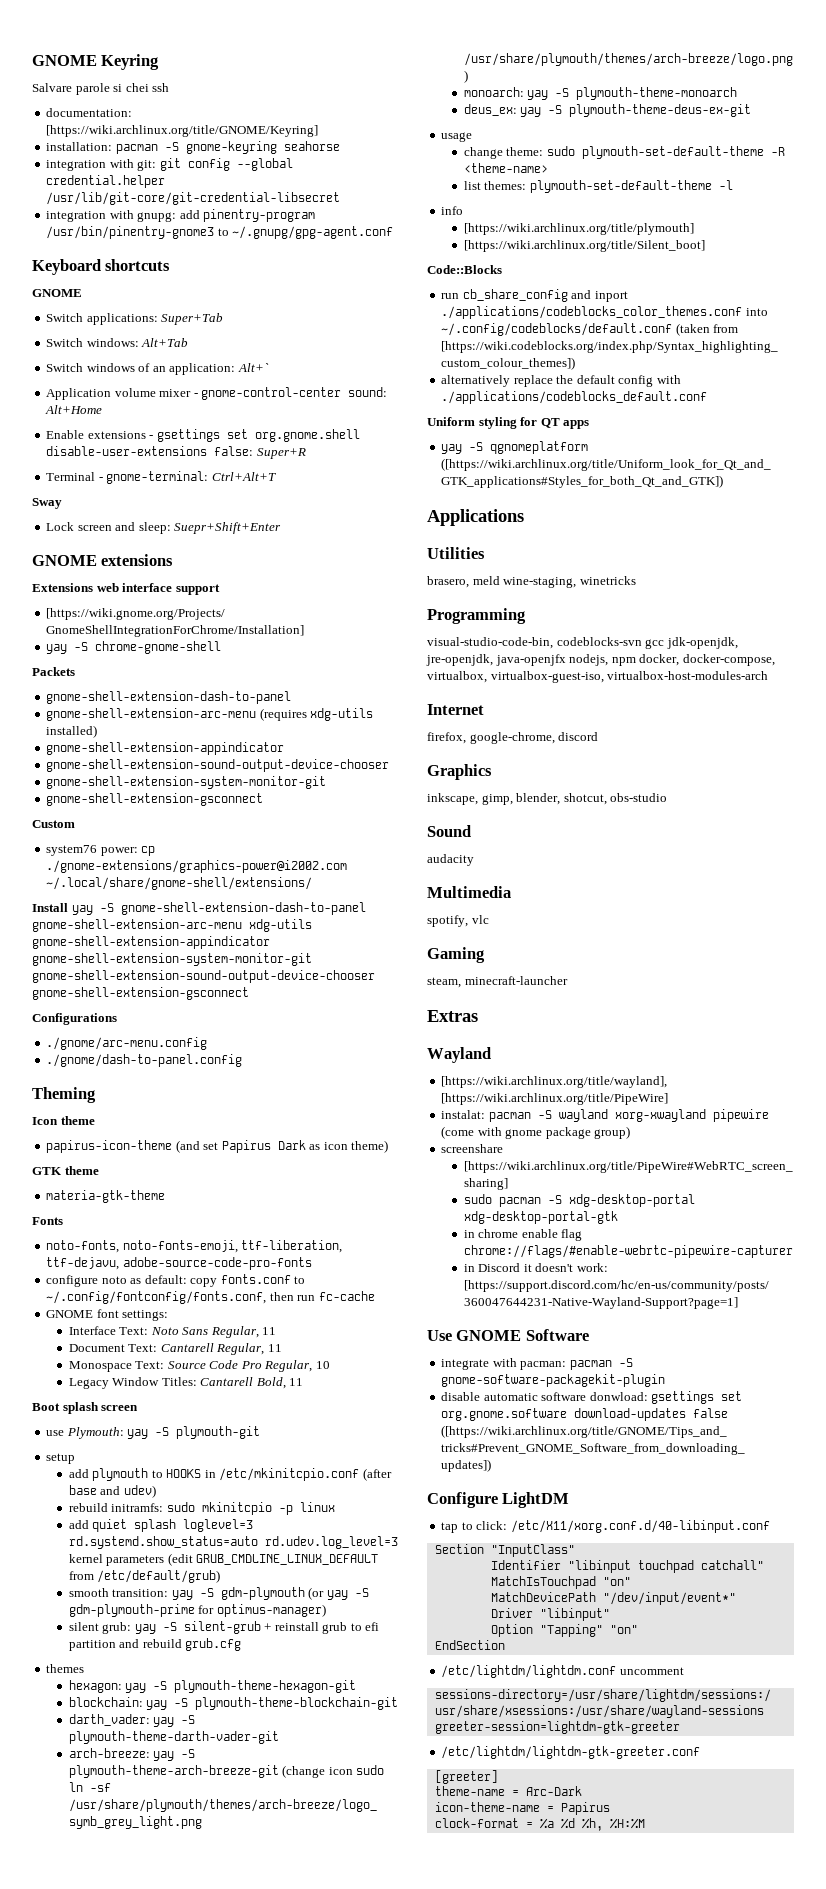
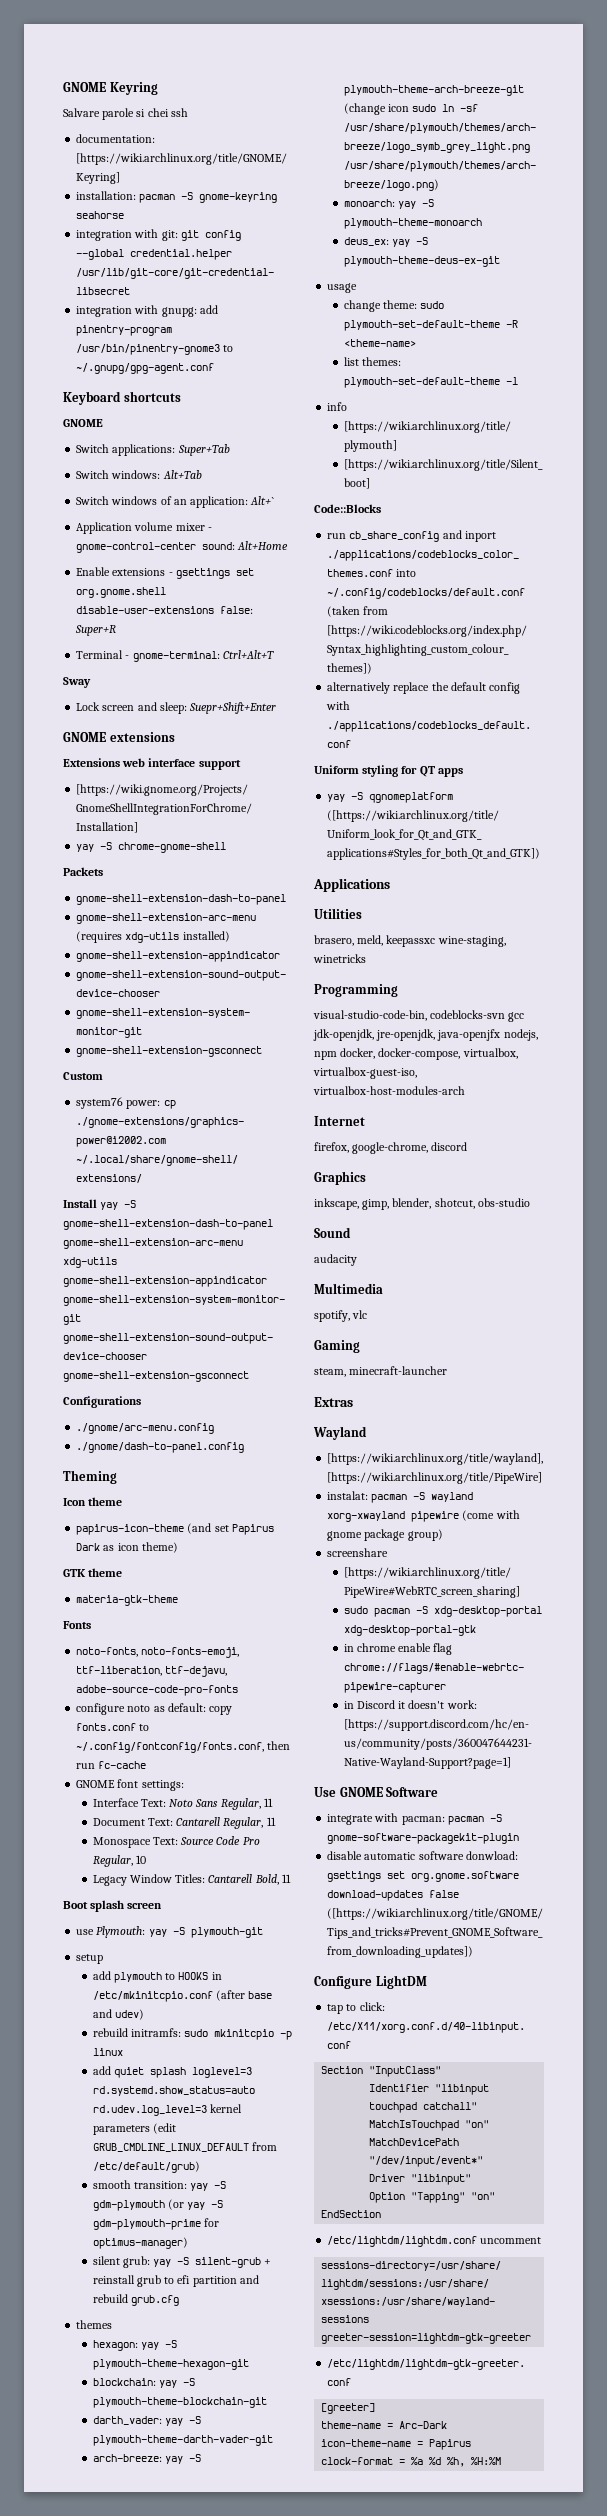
[472,576,500,585] meld -> [357,935,436,947] meld, keepassxc

